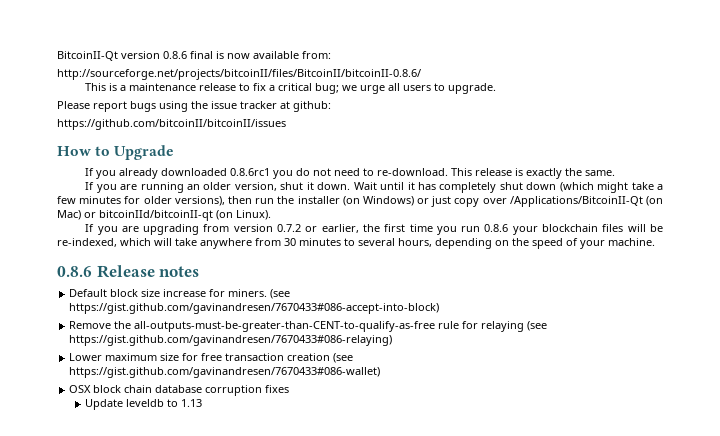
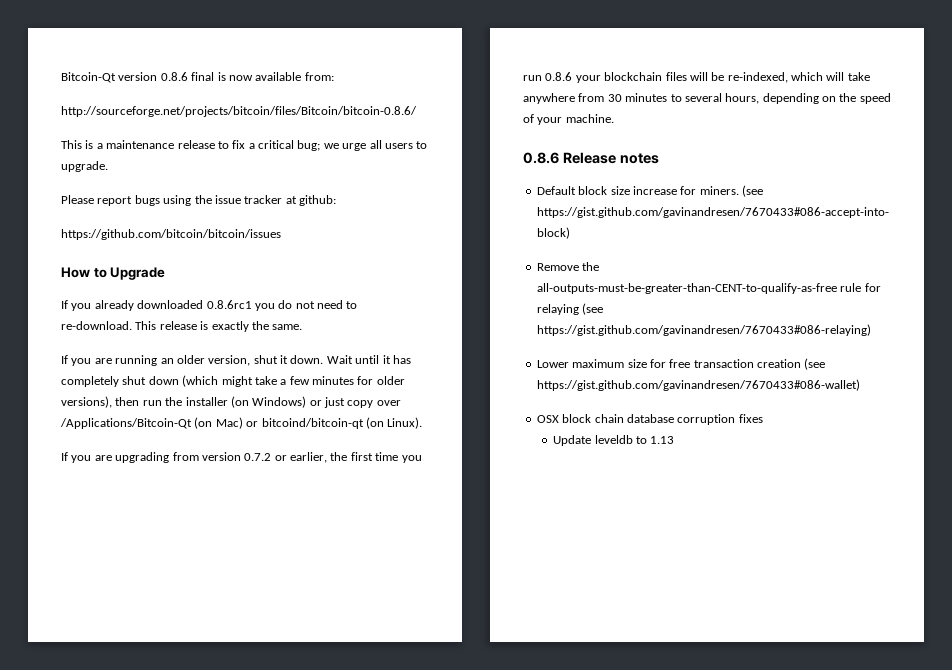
[57,51,118,61] BitcoinII-Qt -> [61,72,116,83] Bitcoin-Qt
[57,69,421,80] http://sourceforge.net/projects/bitcoinII/files/BitcoinII/bitcoinII-0.8.6/ -> [61,106,417,117] http://sourceforge.net/projects/bitcoin/files/Bitcoin/bitcoin-0.8.6/
[57,119,286,130] https://github.com/bitcoinII/bitcoinII/issues -> [61,229,281,240] https://github.com/bitcoin/bitcoin/issues
[509,196,643,207] /Applications/BitcoinII-Qt -> [60,418,192,429] /Applications/Bitcoin-Qt
[99,210,213,221] bitcoinIId/bitcoinII-qt -> [261,418,364,429] bitcoind/bitcoin-qt

